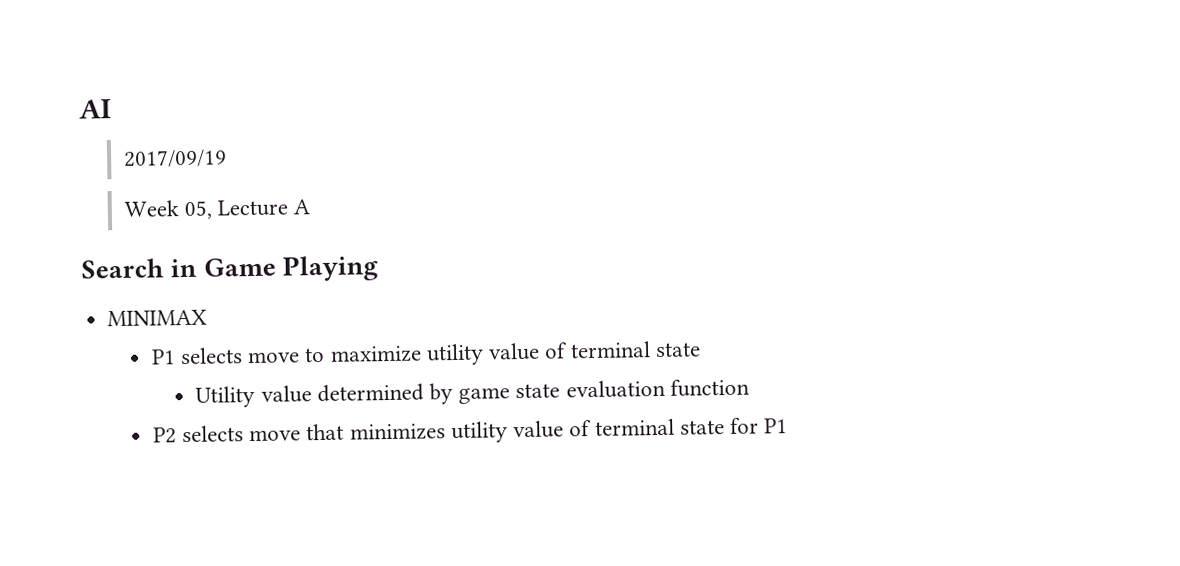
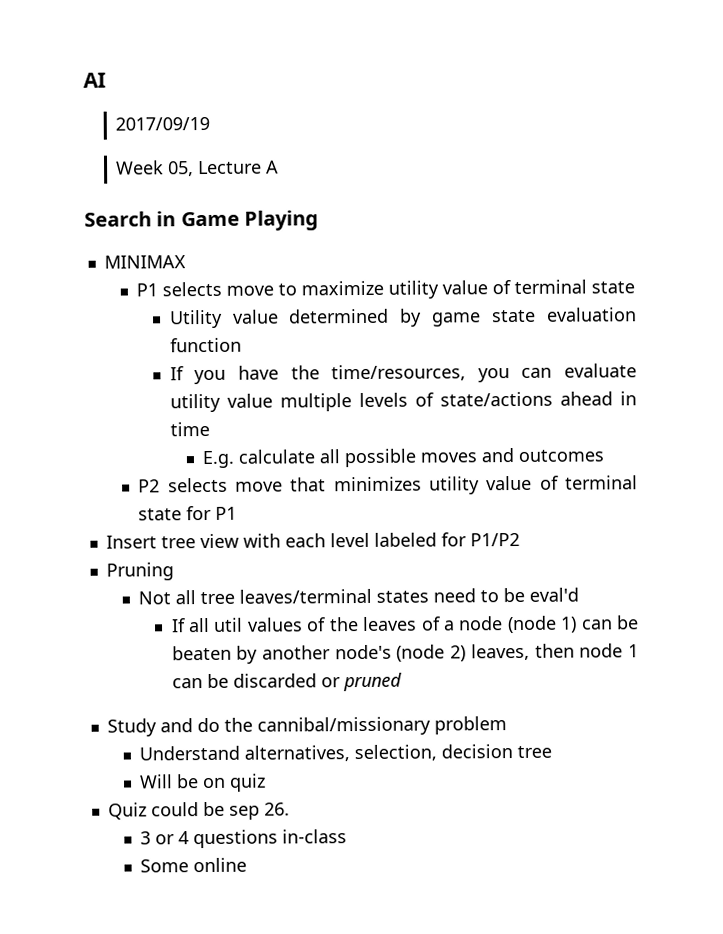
(750, 387) none -> [169,363,637,385] [169,391,637,413] [169,421,210,437] [202,448,605,469] // If you have the time/resources, you can evaluate utility value multiple levels of state/actions ahead in time // E.g. calculate all possible moves and outcomes
(789, 426) none -> [105,532,520,549] [105,562,174,581] [138,587,580,605] [170,615,639,634] [171,643,640,664] [171,672,402,692] [106,716,507,737] [139,744,553,762] [139,773,267,792] [107,801,290,820] [140,829,348,849] [140,857,248,873] // Insert tree view with each level labeled for P1/P2 // Pruning // Not all tree leaves/terminal states need to be eval'd // If all util values of the leaves of a node (node 1) can be beaten by another node's (node 2) leaves, then node 1 can be discarded or pruned // Study and do the cannibal/missionary problem // Understand alternatives, selection, decision tree // Will be on quiz // Quiz could be sep 26. // 3 or 4 questions in-class // Some online

